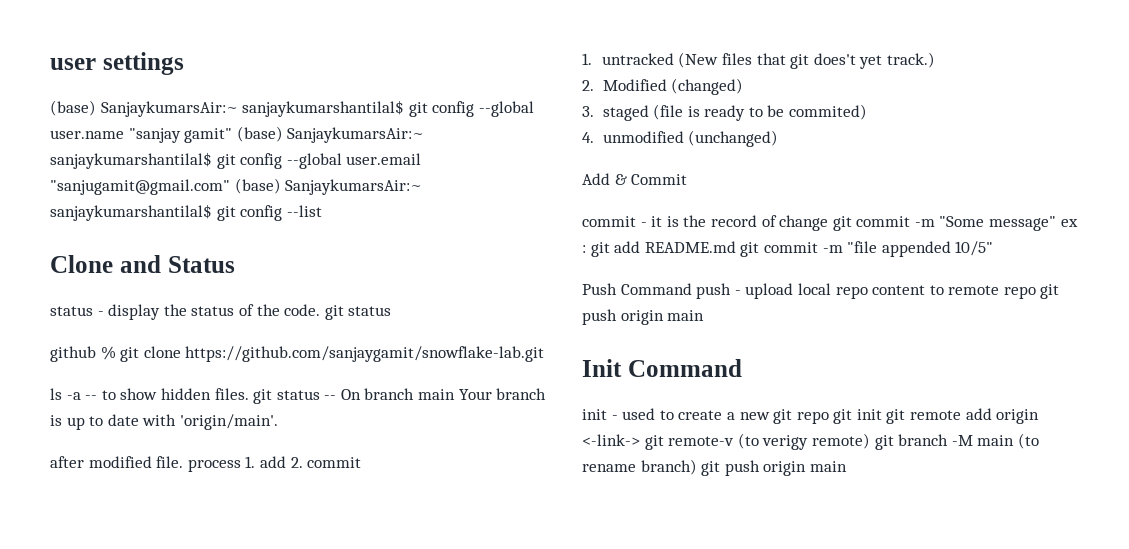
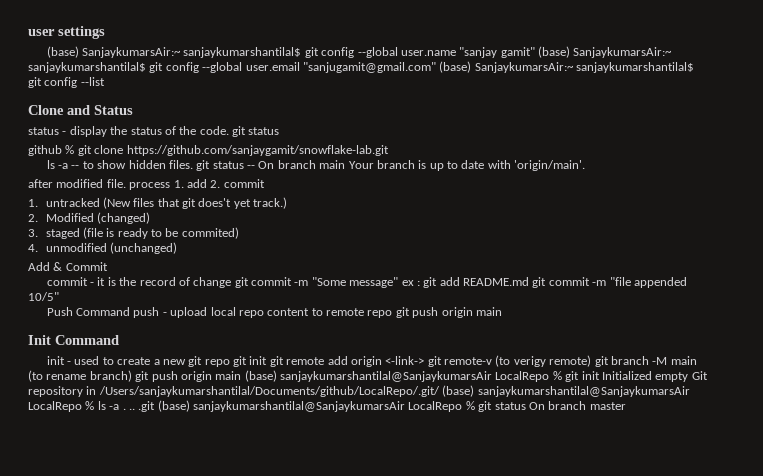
(847, 466) none -> [244,370,708,382] [28,385,690,397] [28,400,626,412] (base) sanjaykumarshantilal@SanjaykumarsAir LocalRepo % git init Initialized empty Git repository in /Users/sanjaykumarshantilal/Documents/github/LocalRepo/.git/ (base) sanjaykumarshantilal@SanjaykumarsAir LocalRepo % ls -a . .. .git (base) sanjaykumarshantilal@SanjaykumarsAir LocalRepo % git status On branch master

